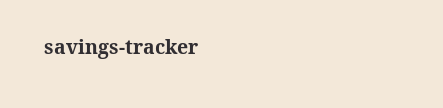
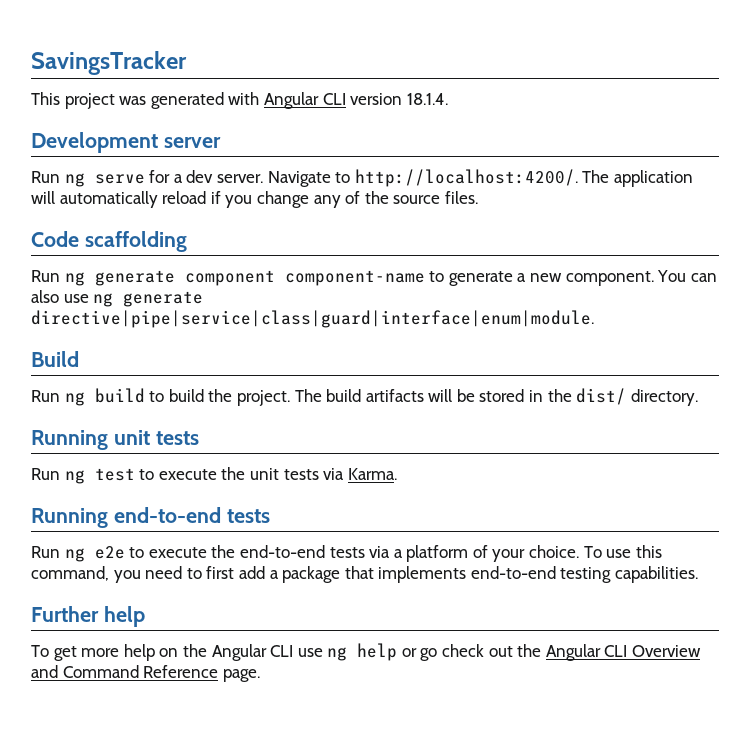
[44,39,198,59] savings-tracker -> [31,51,187,75] [31,92,448,109] [31,132,221,153] [31,169,693,187] [31,191,478,208] [31,231,187,252] [31,270,717,286] [31,290,204,307] [31,310,594,328] [31,351,79,367] [31,388,698,406] [31,430,199,450] [31,467,397,484] [31,507,270,528] [31,545,662,562] [31,566,699,583] [31,606,145,627] [31,643,702,661] [31,665,260,682] SavingsTracker // This project was generated with Angular CLI version 18.1.4. // Development server // Run ng serve for a dev server. Navigate to http://localhost:4200/. The application will automatically reload if you change any of the source files. // Code scaffolding // Run ng generate component component-name to generate a new component. You can also use ng generate directive|pipe|service|class|guard|interface|enum|module. // Build // Run ng build to build the project. The build artifacts will be stored in the dist/ directory. // Running unit tests // Run ng test to execute the unit tests via Karma. // Running end-to-end tests // Run ng e2e to execute the end-to-end tests via a platform of your choice. To use this command, you need to first add a package that implements end-to-end testing capabilities. // Further help // To get more help on the Angular CLI use ng help or go check out the Angular CLI Overview and Command Reference page.

